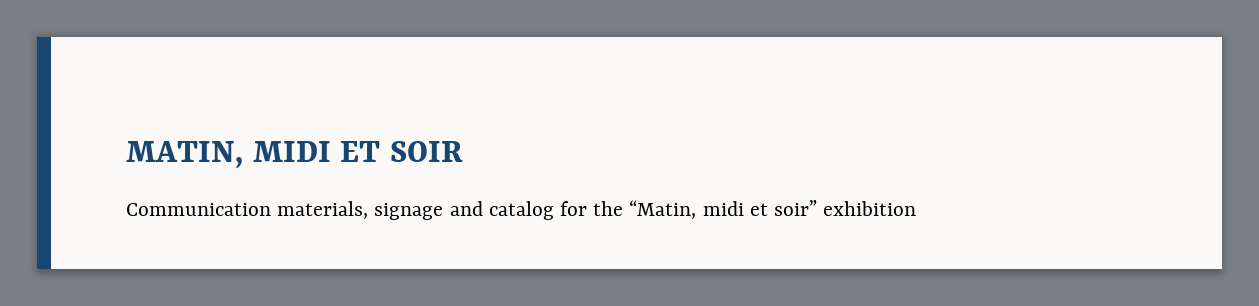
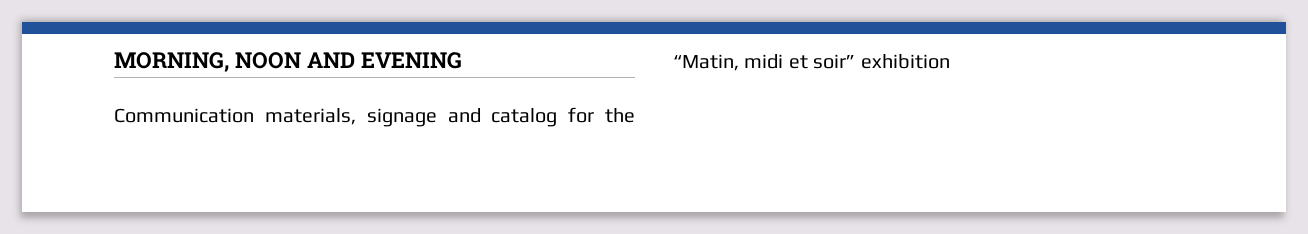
[126,141,464,169] MATIN, MIDI ET SOIR -> [114,52,462,72] MORNING, NOON AND EVENING

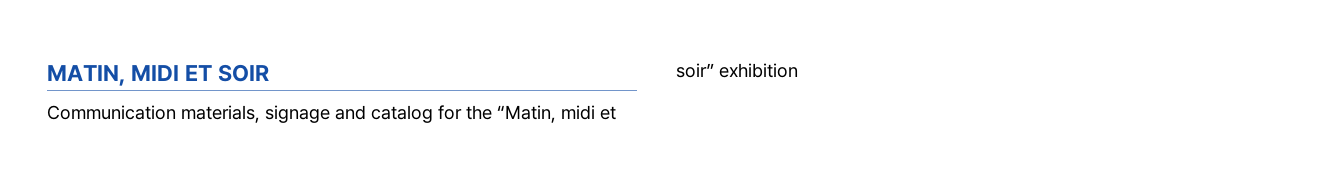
[114,52,462,72] MORNING, NOON AND EVENING -> [47,64,270,86] MATIN, MIDI ET SOIR

